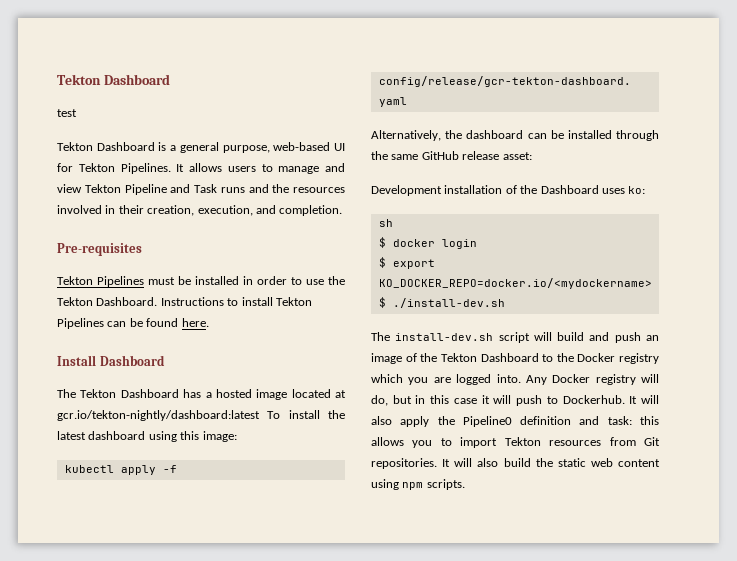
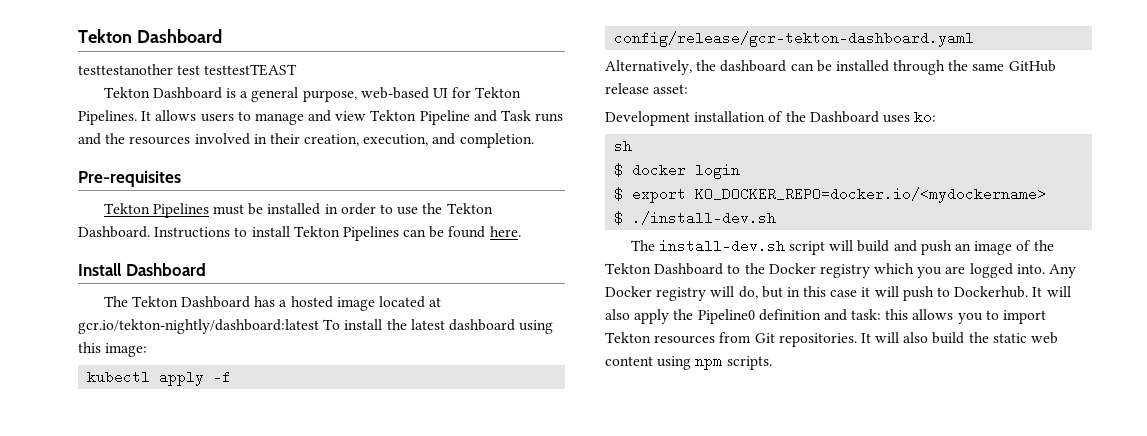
(170, 79) none -> [78,64,173,75] testtestanother
(77, 113) none -> [204,64,298,76] testtestTEAST

